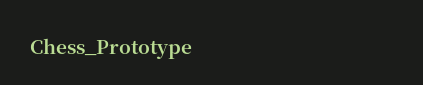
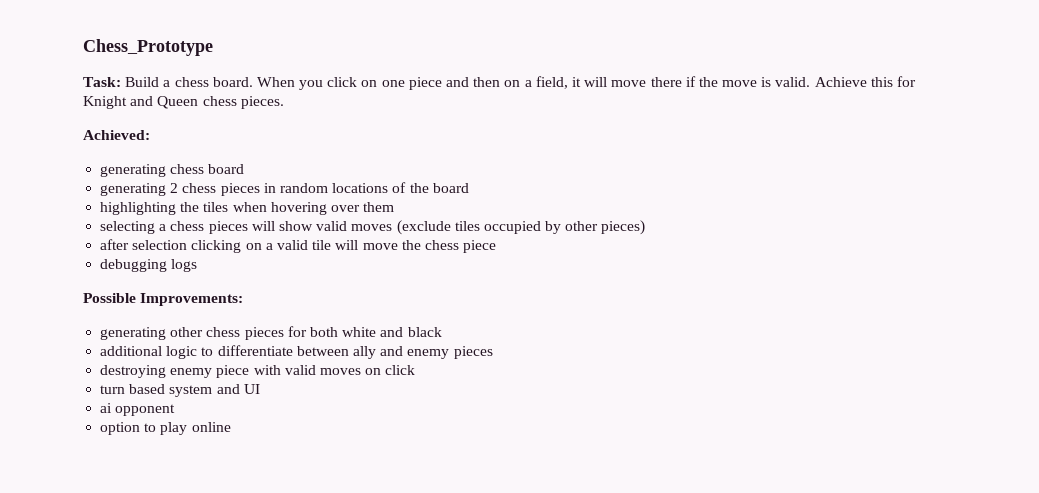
(192, 48) none -> [83,76,916,90] [83,96,284,109] [83,130,150,140] [100,164,245,177] [100,182,469,196] [100,202,395,215] [100,220,646,235] [100,239,497,253] [100,259,198,272] [83,293,244,306] [100,326,442,340] [100,345,493,359] [100,365,416,378] [100,384,260,397] [100,403,176,416] [100,422,231,435] // Task: Build a chess board. When you click on one piece and then on a field, it will move there if the move is valid. Achieve this for Knight and Queen chess pieces. // Achieved: // generating chess board // generating 2 chess pieces in random locations of the board // highlighting the tiles when hovering over them // selecting a chess pieces will show valid moves (exclude tiles occupied by other pieces) // after selection clicking on a valid tile will move the chess piece // debugging logs // Possible Improvements: // generating other chess pieces for both white and black // additional logic to differentiate between ally and enemy pieces // destroying enemy piece with valid moves on click // turn based system and UI // ai opponent // option to play online

